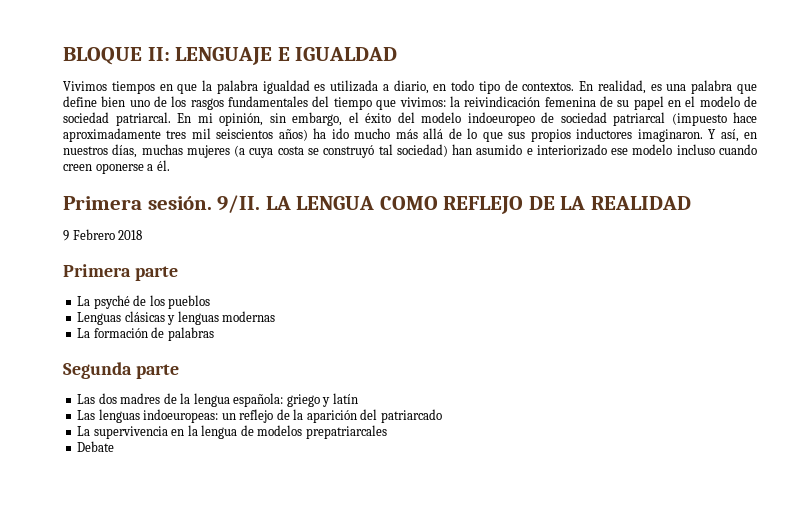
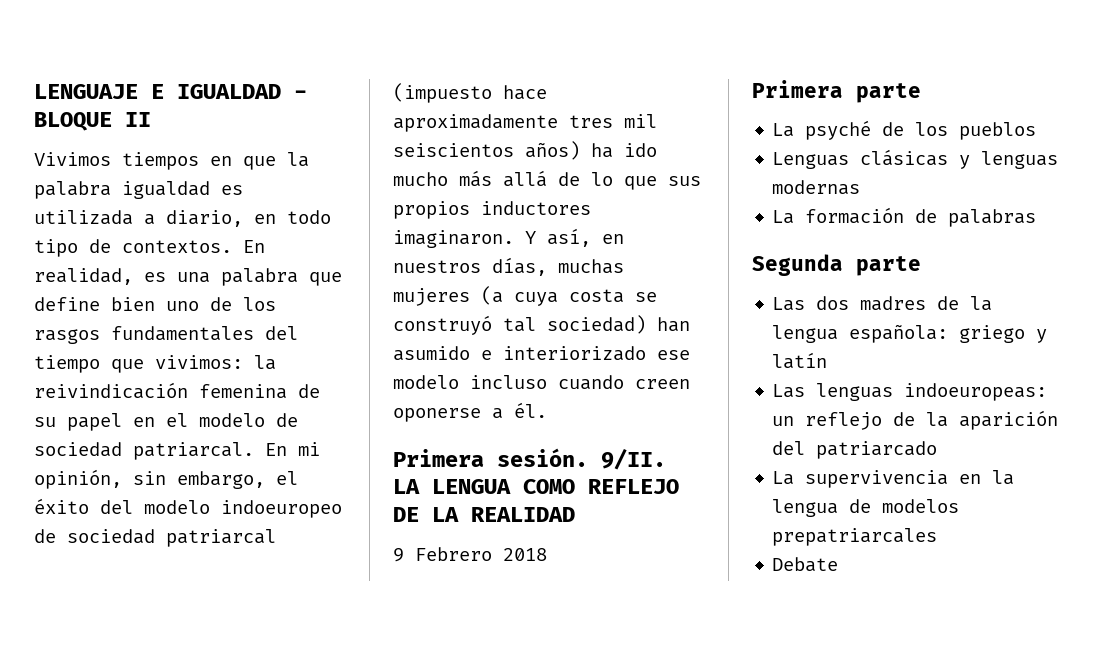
[63,47,170,65] BLOQUE II: -> (34, 91) none
(398, 54) none -> [294,90,307,99] [34,112,151,131] - BLOQUE II

